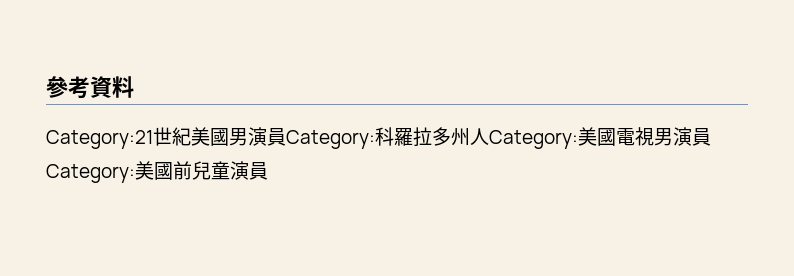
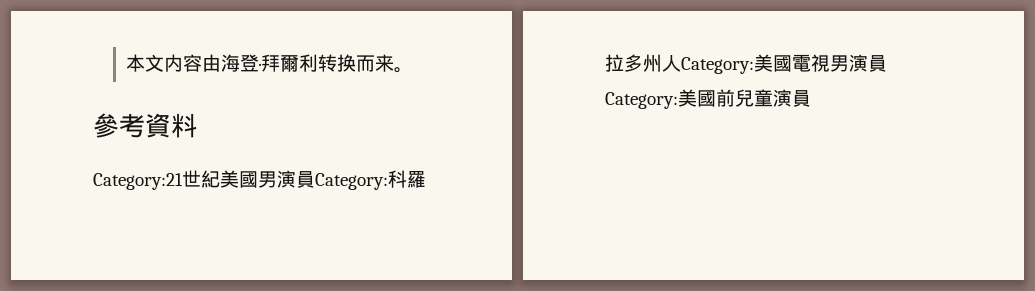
(46, 87) none -> [126,54,414,73] 本文内容由海登·拜爾利转换而来。 //

